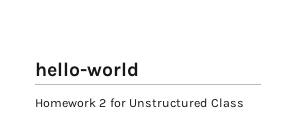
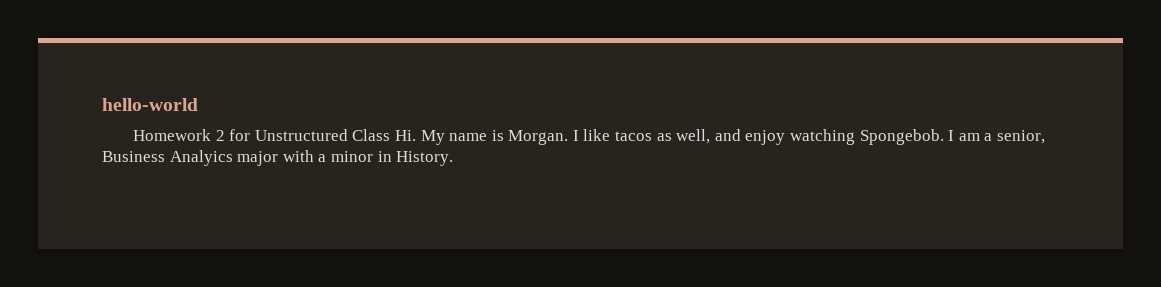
(244, 103) none -> [394,129,1045,145] [102,150,454,166] Hi. My name is Morgan. I like tacos as well, and enjoy watching Spongebob. I am a senior, Business Analyics major with a minor in History.

